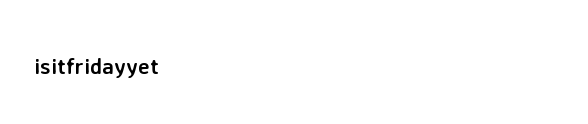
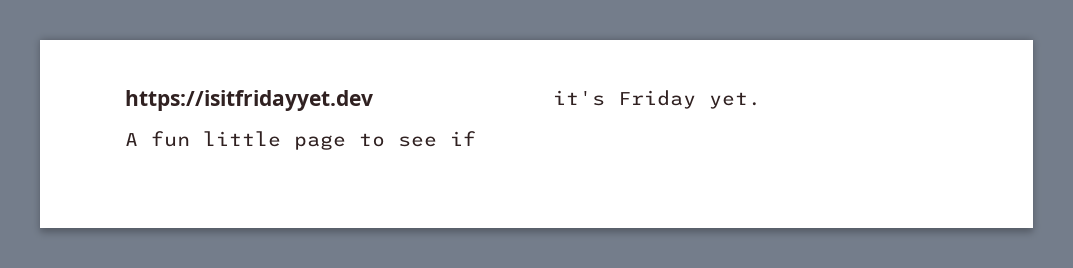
[34,58,159,78] isitfridayyet -> [125,90,373,111] [125,131,476,150] [553,90,761,109] https://isitfridayyet.dev // A fun little page to see if it's Friday yet.

